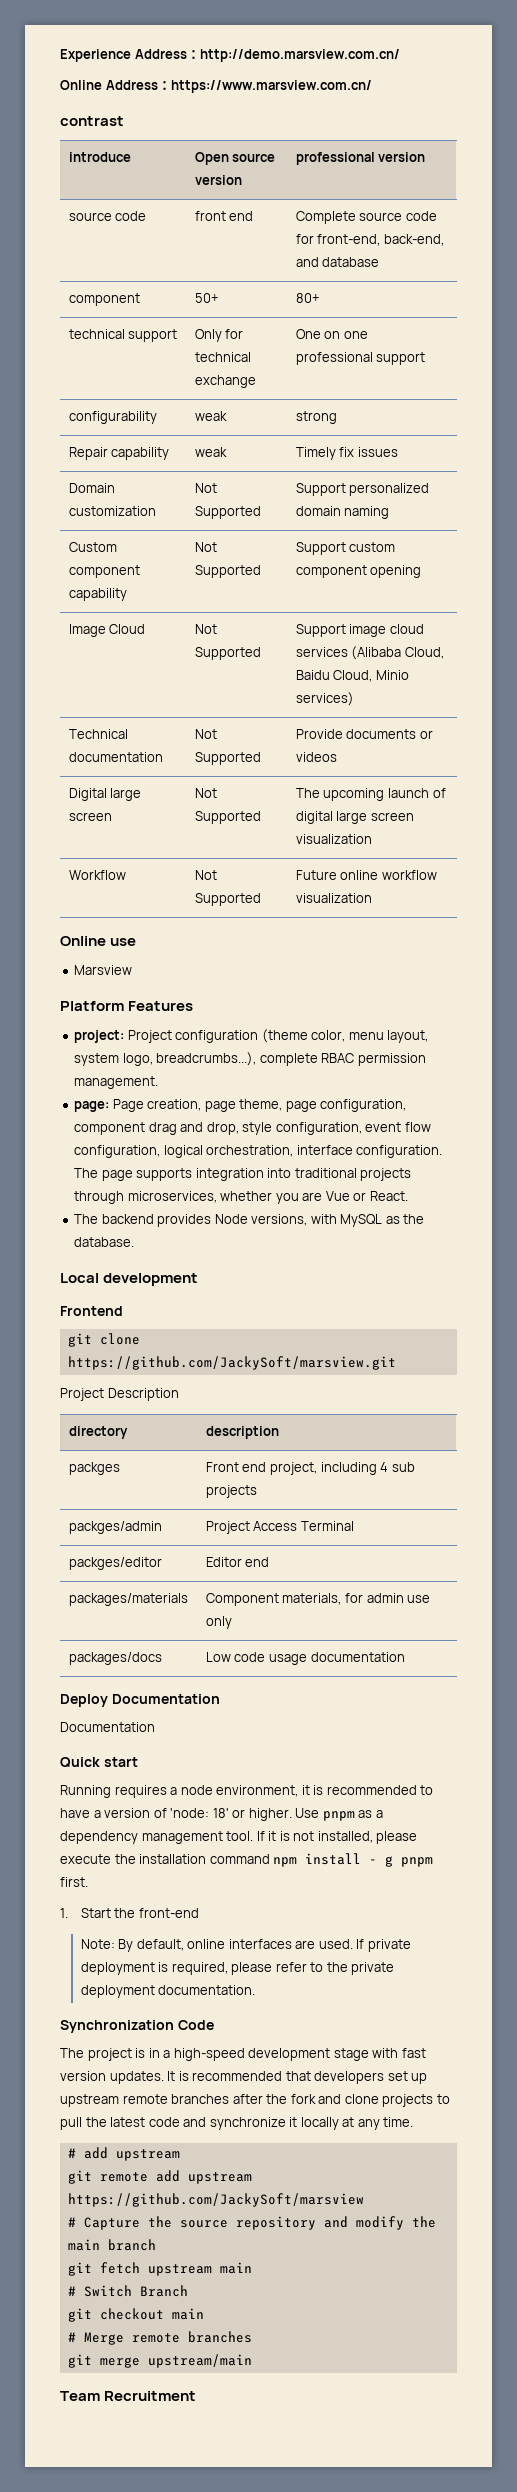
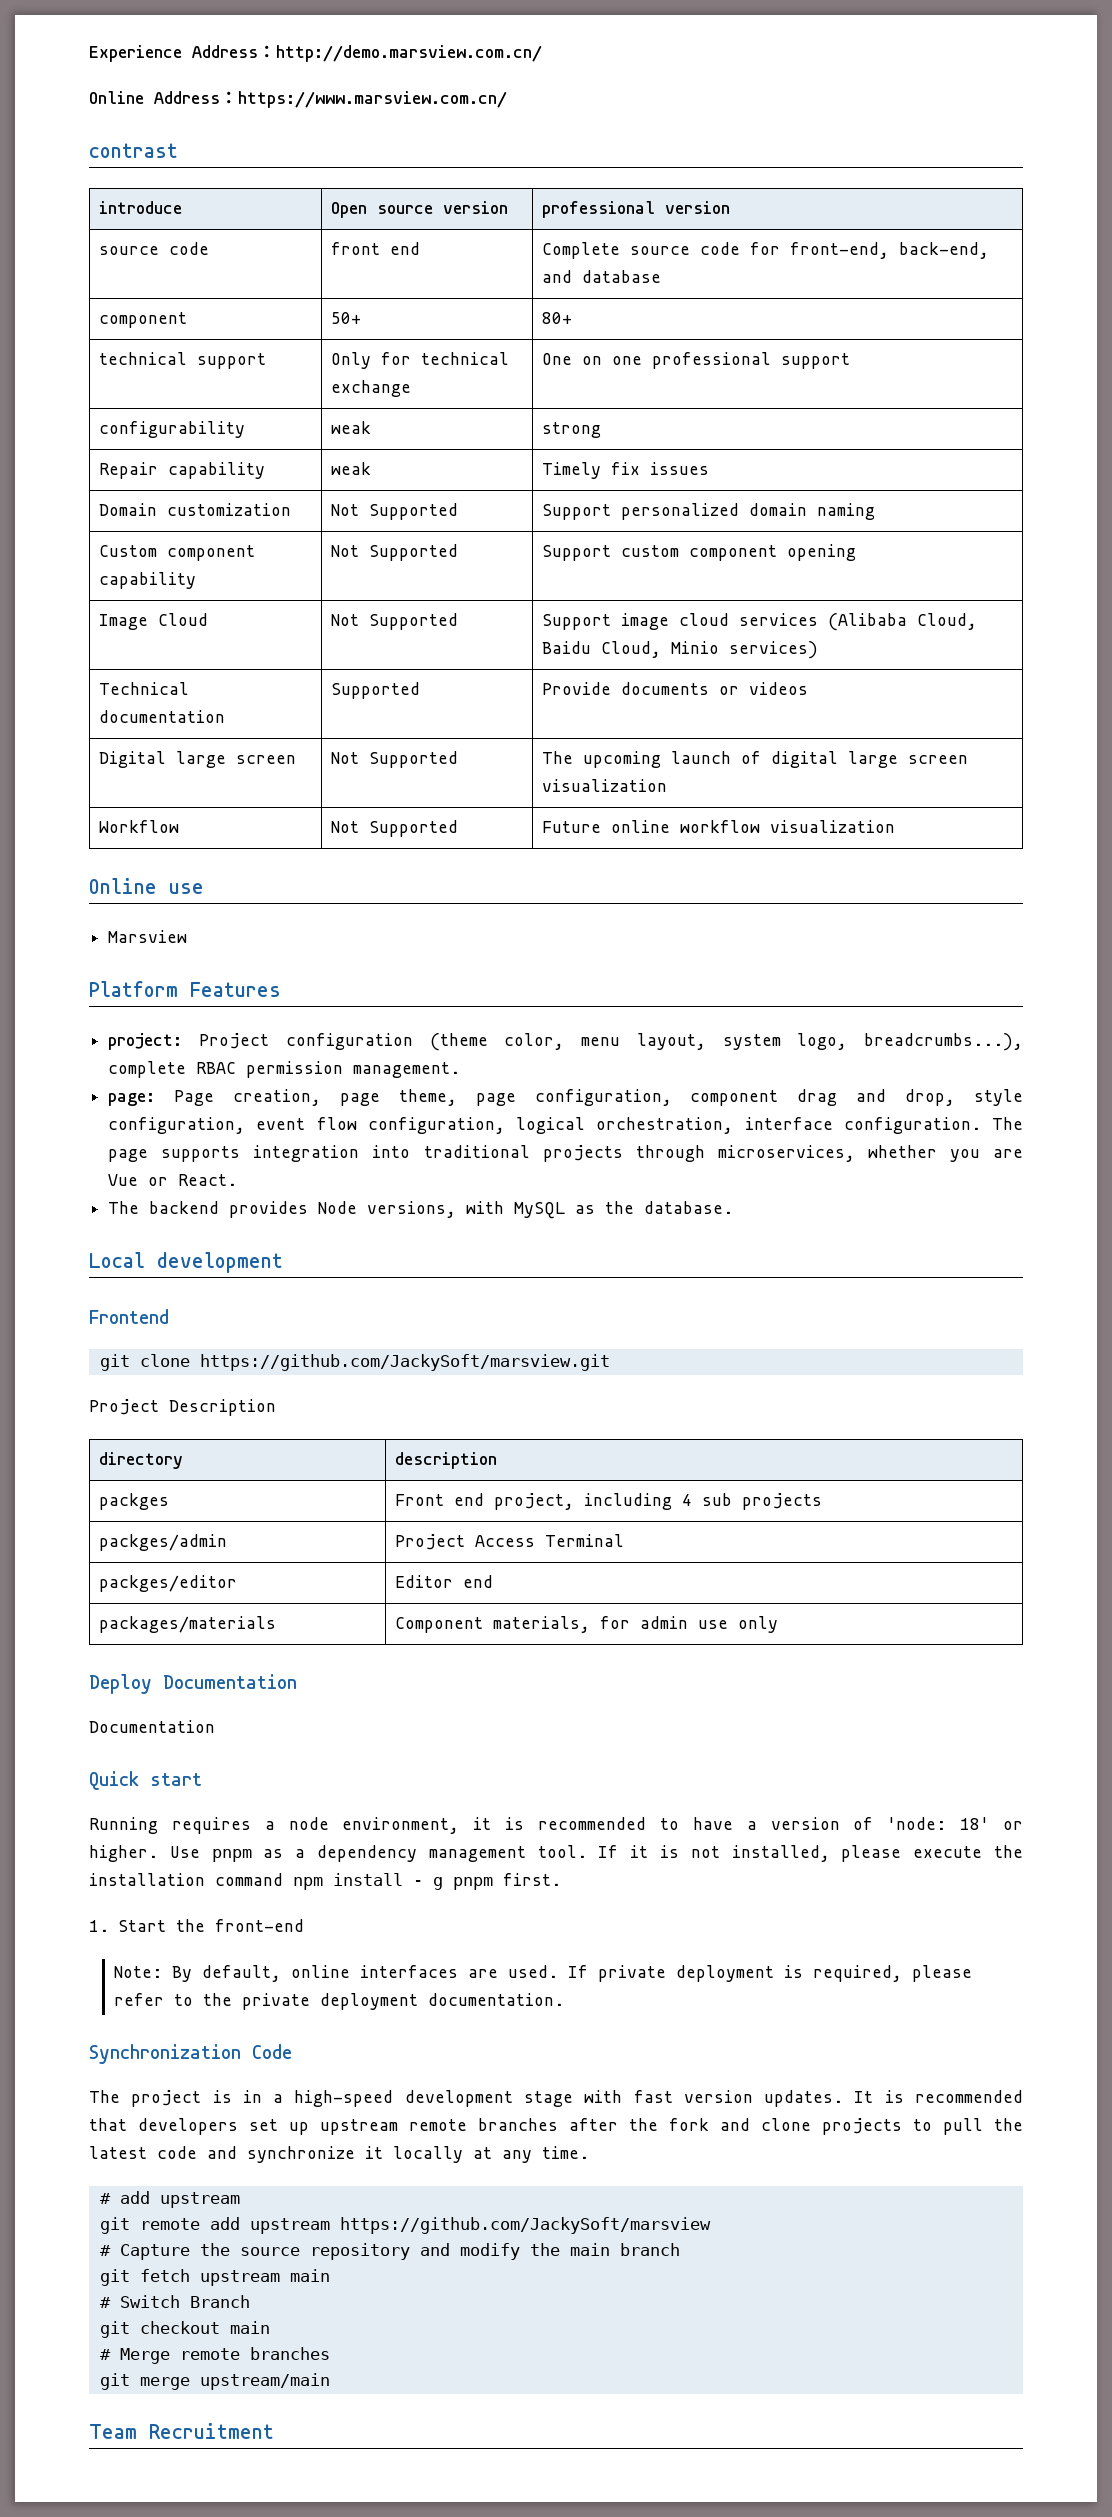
[194,729,217,739] Not -> (225, 716) none
[68,1652,162,1665] [205,1652,405,1665] // packages/docs | Low code usage documentation -> (778, 1624) none

